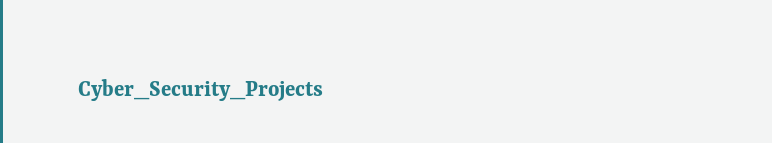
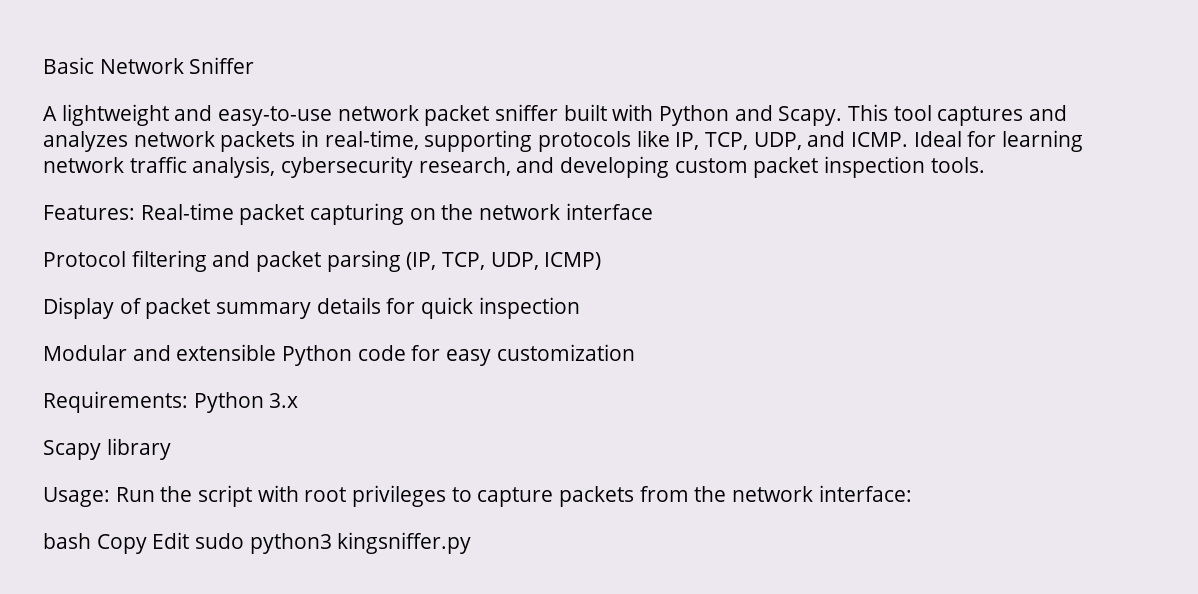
[78,79,323,101] Cyber_Security_Projects -> [43,57,255,74] [43,104,1068,126] [43,130,1083,152] [43,156,985,178] [43,203,653,225] [43,250,602,272] [43,297,580,319] [43,344,635,366] [43,391,299,413] [43,438,171,460] [43,485,912,507] [43,532,472,554] Basic Network Sniffer // A lightweight and easy-to-use network packet sniffer built with Python and Scapy. This tool captures and analyzes network packets in real-time, supporting protocols like IP, TCP, UDP, and ICMP. Ideal for learning network traffic analysis, cybersecurity research, and developing custom packet inspection tools. // Features: Real-time packet capturing on the network interface // Protocol filtering and packet parsing (IP, TCP, UDP, ICMP) // Display of packet summary details for quick inspection // Modular and extensible Python code for easy customization // Requirements: Python 3.x // Scapy library // Usage: Run the script with root privileges to capture packets from the network interface: // bash Copy Edit sudo python3 kingsniffer.py

